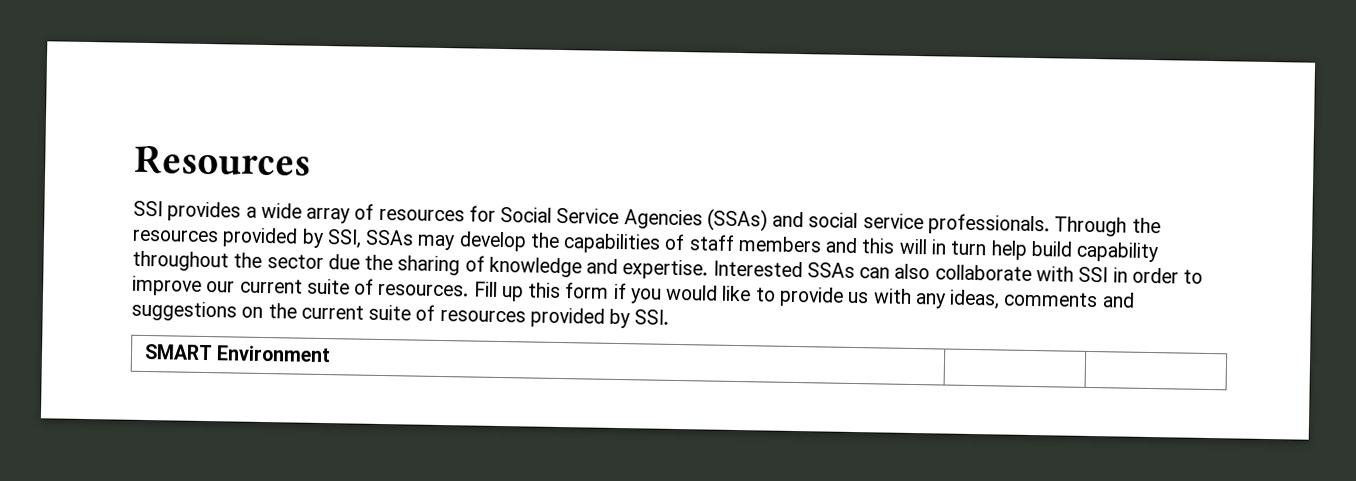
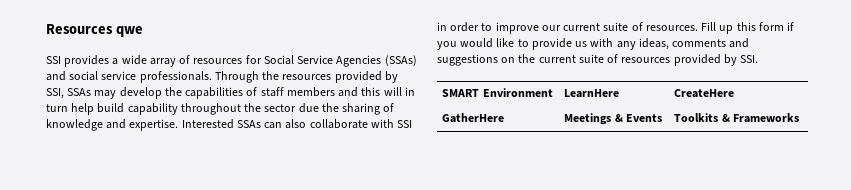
(311, 160) none -> [115,26,143,37] qwe
(331, 354) | -> [564,89,620,98] [674,89,735,98] [442,113,505,123] [564,113,662,125] [674,113,799,123] LearnHere | CreateHere // GatherHere | Meetings & Events | Toolkits & Frameworks

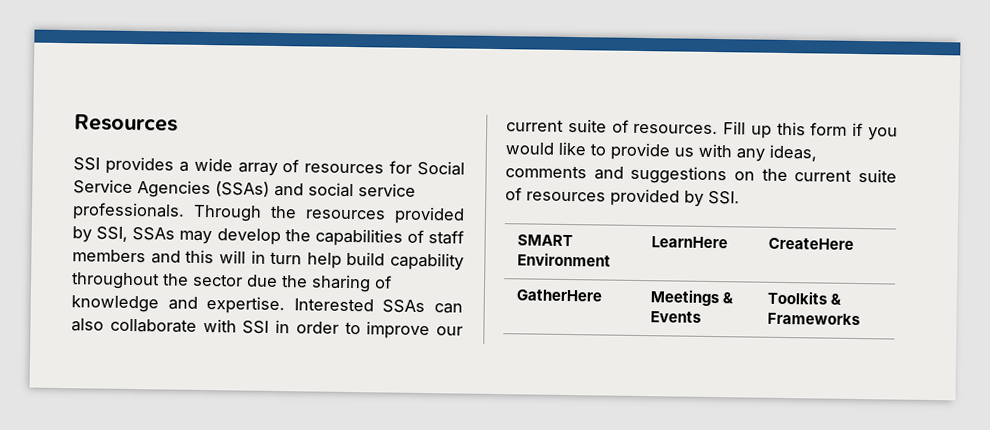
[115,26,143,37] qwe -> (178, 123) none

